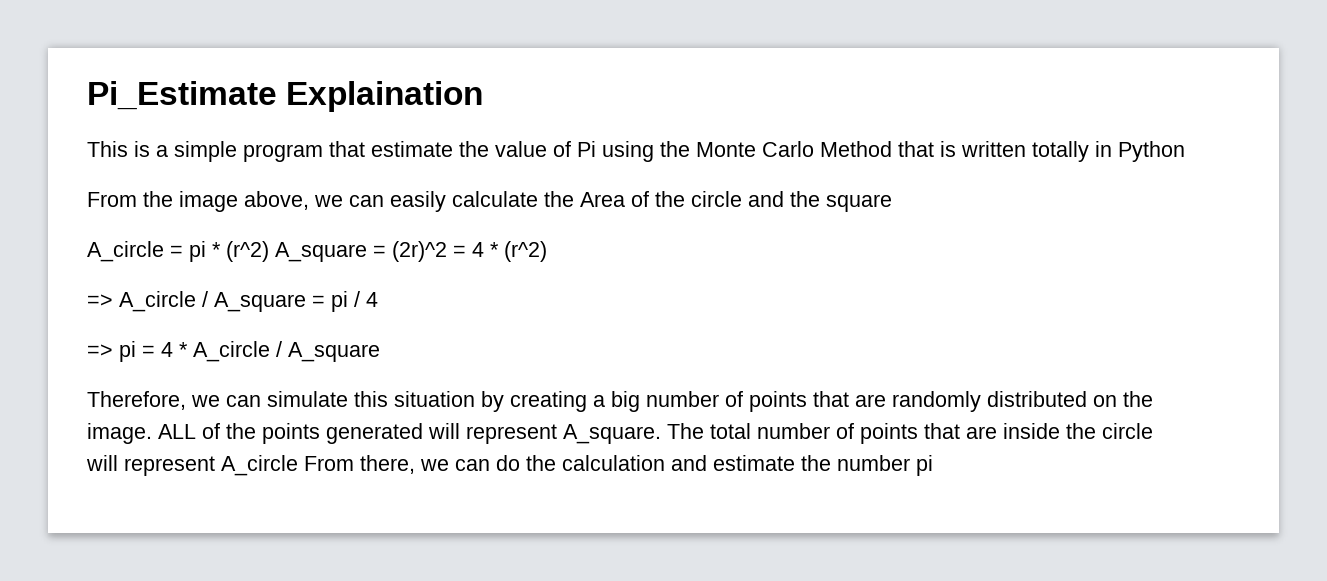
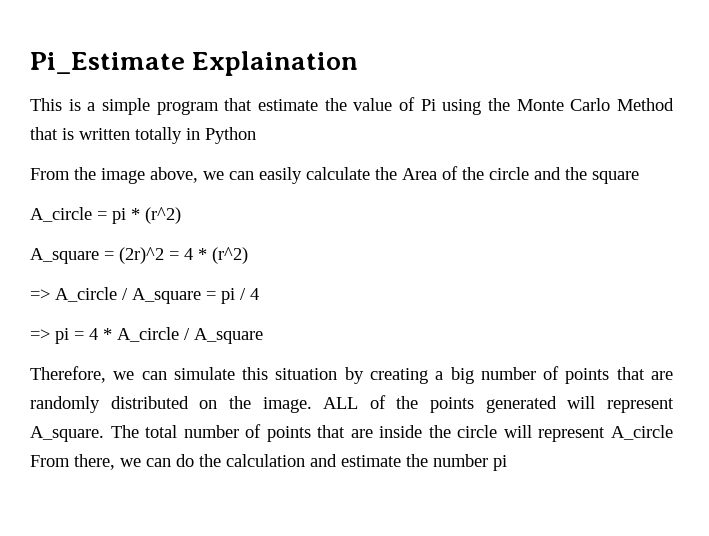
(269, 251) none -> (181, 215) //

